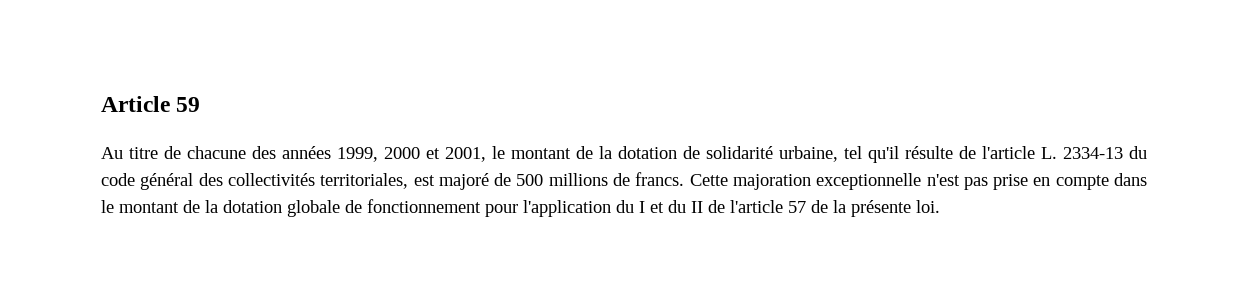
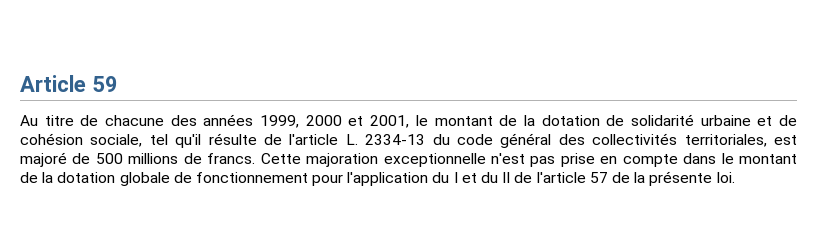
[779,146,838,162] urbaine, -> [700,115,798,126] [20,133,143,147] urbaine et de cohésion sociale,

